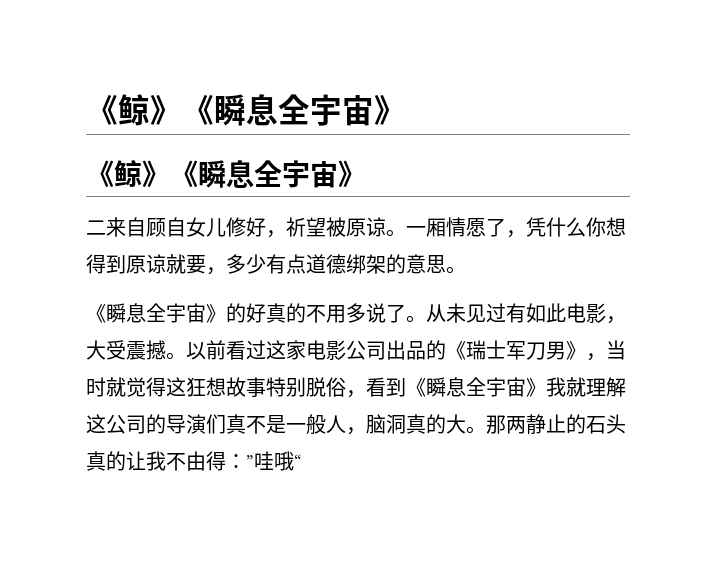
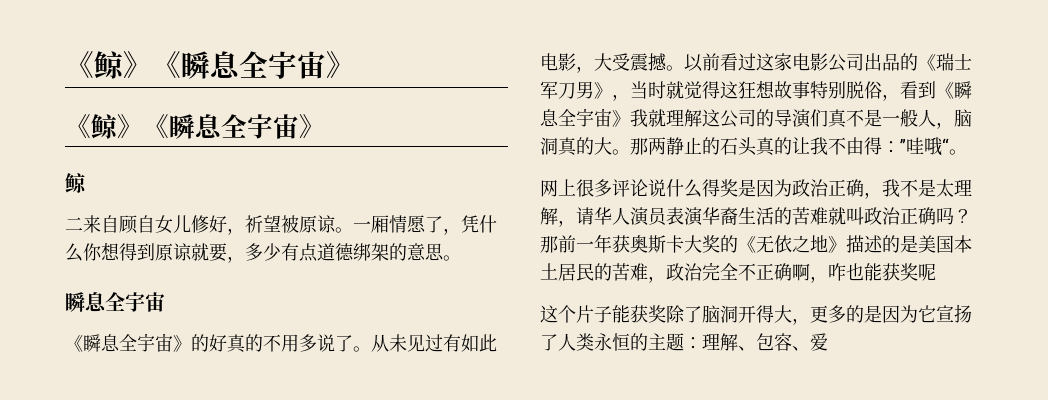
(366, 173) none -> [65,173,87,193] // 鲸
(466, 270) none -> [65,292,165,312] // 瞬息全宇宙
(302, 461) none -> [949,149,967,155] [540,179,972,199] [540,207,972,227] [540,234,972,253] [540,262,936,283] [540,304,972,325] [540,333,828,351] 。 // 网上很多评论说什么得奖是因为政治正确，我不是太理解，请华人演员表演华裔生活的苦难就叫政治正确吗？那前一年获奥斯卡大奖的《无依之地》描述的是美国本土居民的苦难，政治完全不正确啊，咋也能获奖呢 // 这个片子能获奖除了脑洞开得大，更多的是因为它宣扬了人类永恒的主题：理解、包容、爱

